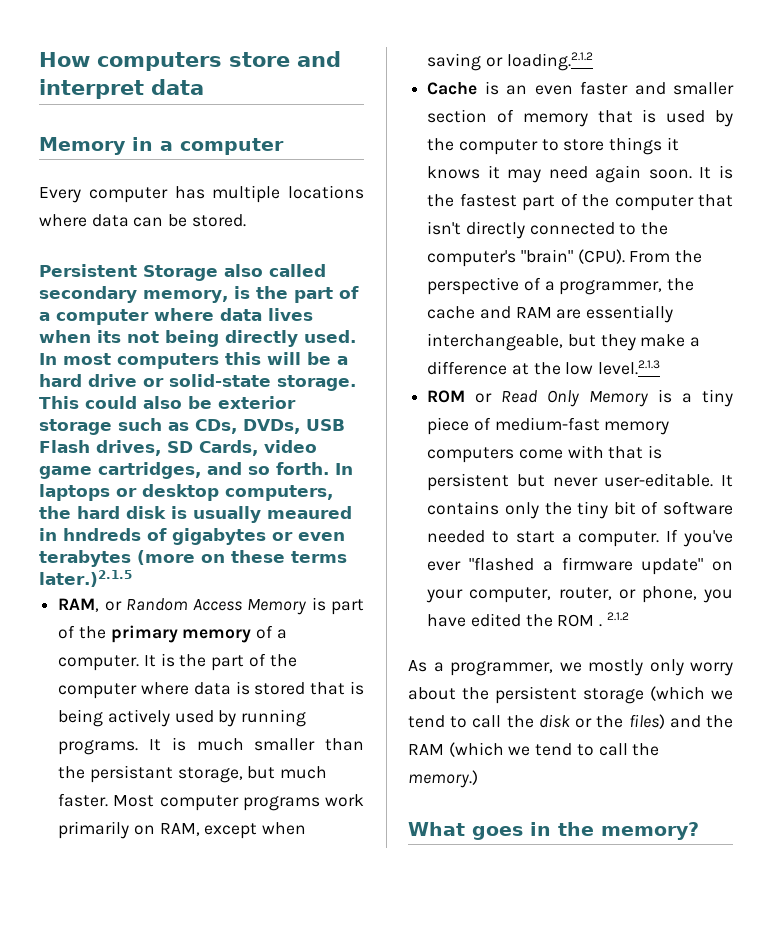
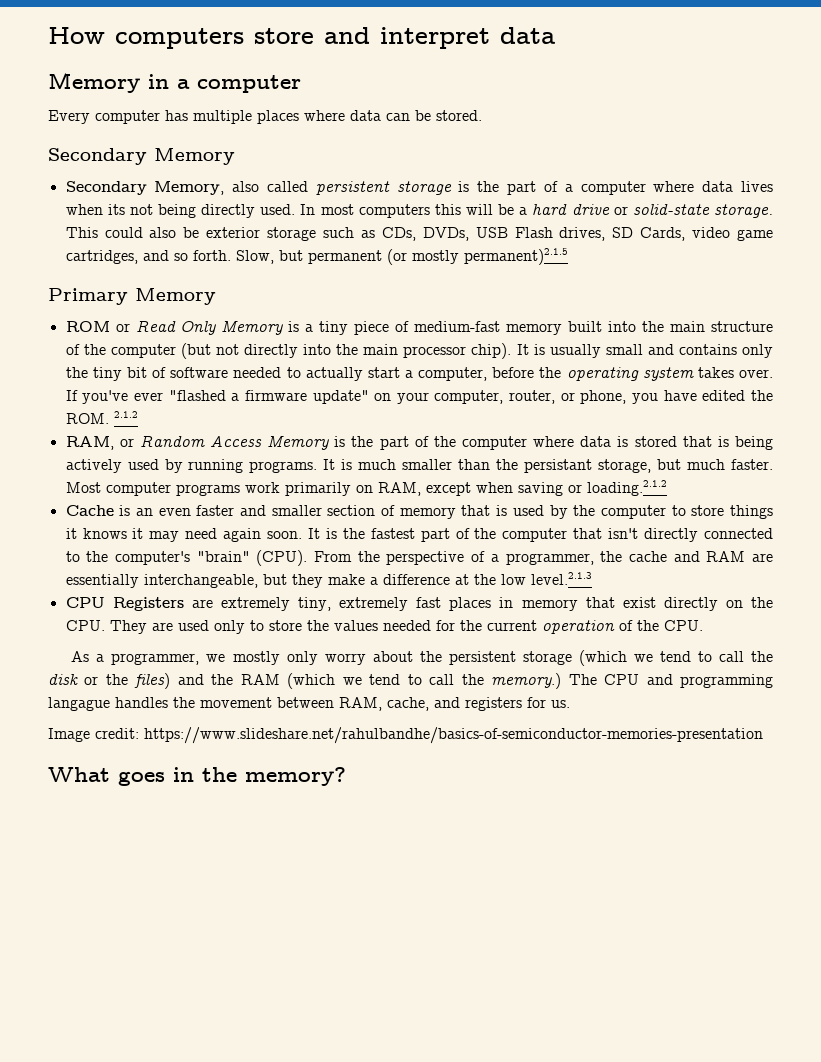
[288,185,364,199] locations -> [257,110,299,124] places
[39,264,326,281] [39,286,228,303] Persistent Storage also called secondary memory, -> [48,148,235,165] [65,181,452,195] Secondary Memory // Secondary Memory, also called persistent storage
[335,463,353,475] [39,484,333,501] [39,506,352,523] [39,528,345,545] [39,550,347,567] [39,570,132,587] In laptops or desktop computers, the hard disk is usually meaured in hndreds of gigabytes or even terabytes (more on these terms later.)2.1.5 -> [235,248,568,265] [48,288,216,305] [65,320,773,335] [65,343,773,359] [65,367,773,381] [65,390,773,404] [65,411,138,424] Slow, but permanent (or mostly permanent)2.1.5 // Primary Memory // ROM or Read Only Memory is a tiny piece of medium-fast memory built into the main structure of the computer (but not directly into the main processor chip). It is usually small and contains only the tiny bit of software needed to actually start a computer, before the operating system takes over. If you've ever "flashed a firmware update" on your computer, router, or phone, you have edited the ROM. 2.1.2
[331,599,364,615] [58,625,287,643] [58,653,175,671] part of the primary memory of a computer. It is -> (346, 441) none
[427,389,733,407] [427,417,670,435] [427,445,663,463] [427,473,733,491] [427,501,733,519] [427,529,733,547] [427,557,733,575] [426,586,733,603] [427,613,603,627] [606,612,629,621] ROM or Read Only Memory is a tiny piece of medium-fast memory computers come with that is persistent but never user-editable. It contains only the tiny bit of software needed to start a computer. If you've ever "flashed a firmware update" on your computer, router, or phone, you have edited the ROM . 2.1.2 -> [65,597,774,611] [65,620,703,634] CPU Registers are extremely tiny, extremely fast places in memory that exist directly on the CPU. They are used only to store the values needed for the current operation of the CPU.
(478, 779) none -> [568,674,774,688] [48,697,570,711] [48,727,763,744] The CPU and programming langague handles the movement between RAM, cache, and registers for us. // Image credit: https://www.slideshare.net/rahulbandhe/basics-of-semiconductor-memories-presentation

